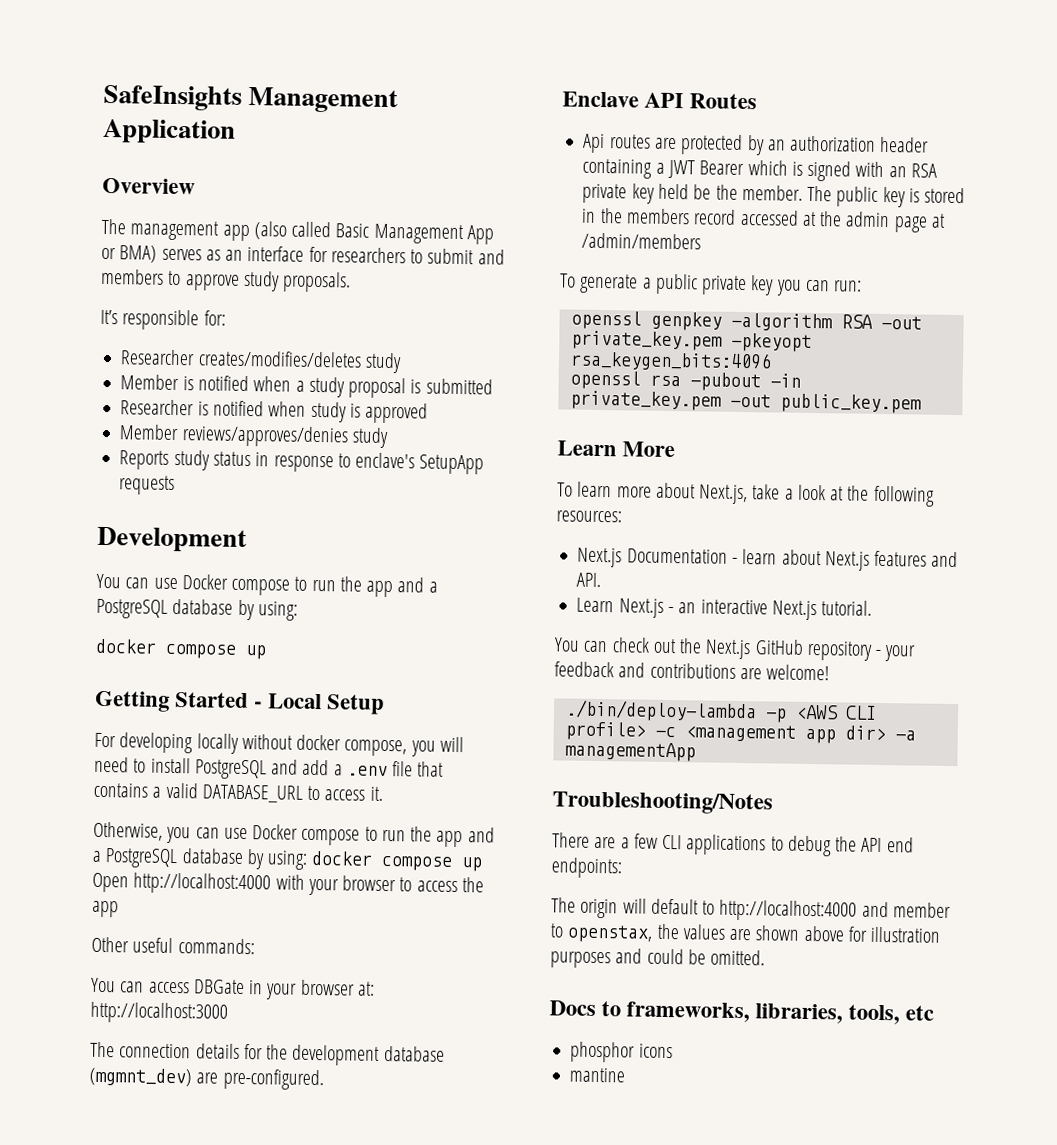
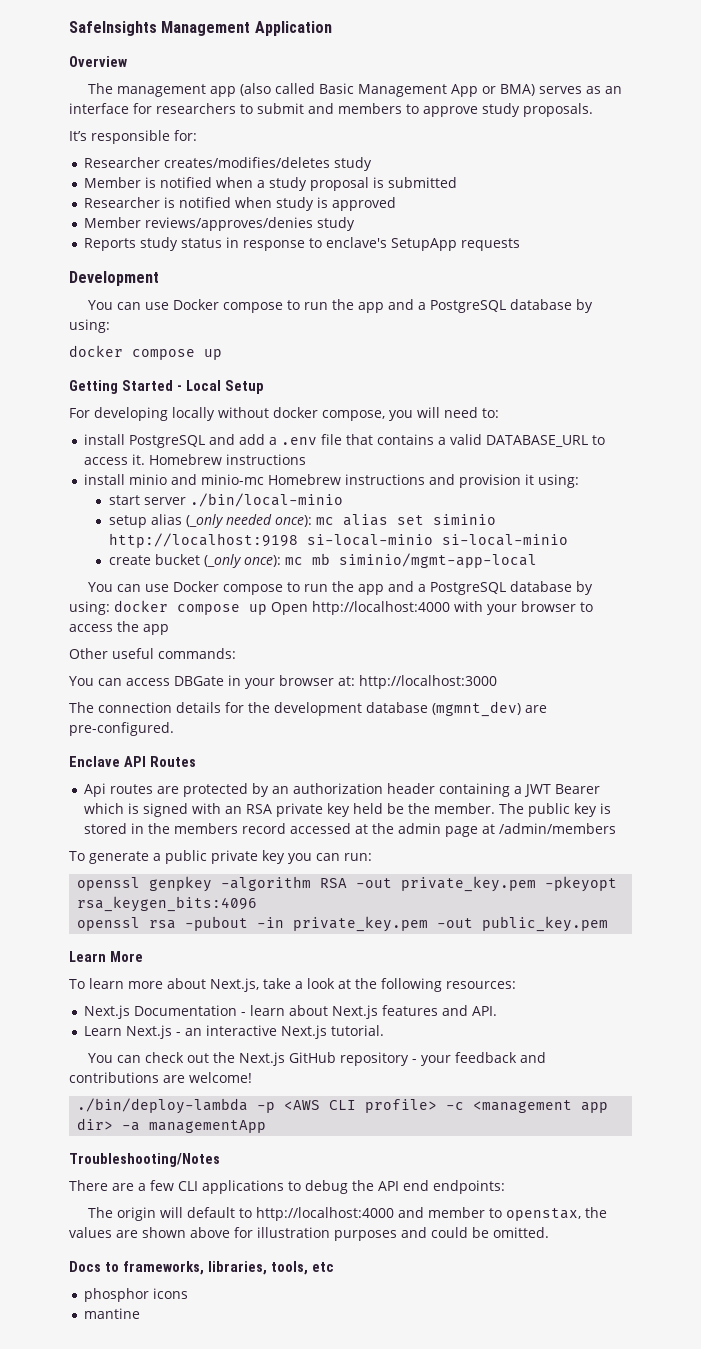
[133,758,147,773] to -> [482,408,499,418] to: //
[93,821,192,844] // Otherwise, you -> [149,454,307,465] [84,474,580,488] [108,493,343,507] [108,514,496,528] [108,533,568,548] [108,553,537,568] [87,582,113,592] Homebrew instructions // install minio and minio-mc Homebrew instructions and provision it using: // start server ./bin/local-minio // setup alias (_only needed once): mc alias set siminio http://localhost:9198 si-local-minio si-local-minio // create bucket (_only once): mc mb siminio/mgmt-app-local // You

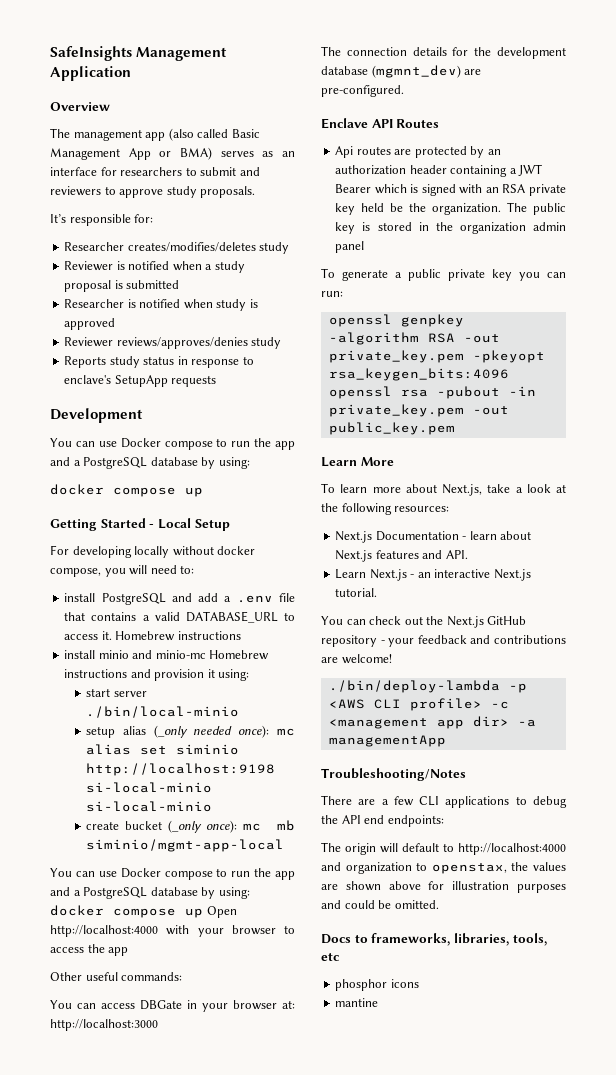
[338,103,402,114] members -> [50,186,101,196] reviewers
[84,177,142,188] Member -> [64,261,114,271] Reviewer
[84,217,142,228] Member -> [64,337,114,347] Reviewer
[434,803,496,814] member. -> [432,203,502,215] organization.
[174,823,617,837] members record accessed at the admin page at /admin/members -> [459,222,566,234] [335,241,365,253] organization admin panel
[427,1207,485,1218] member -> [345,862,412,874] organization

